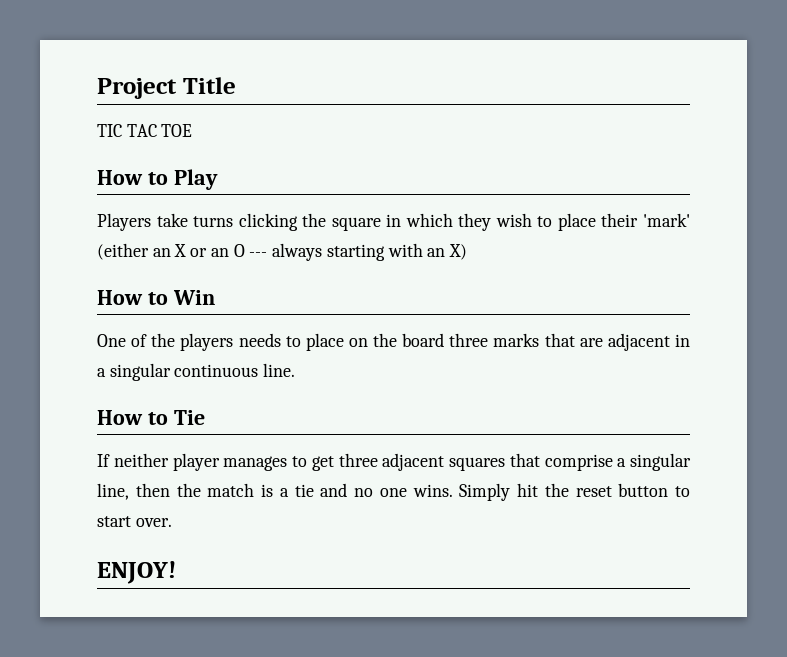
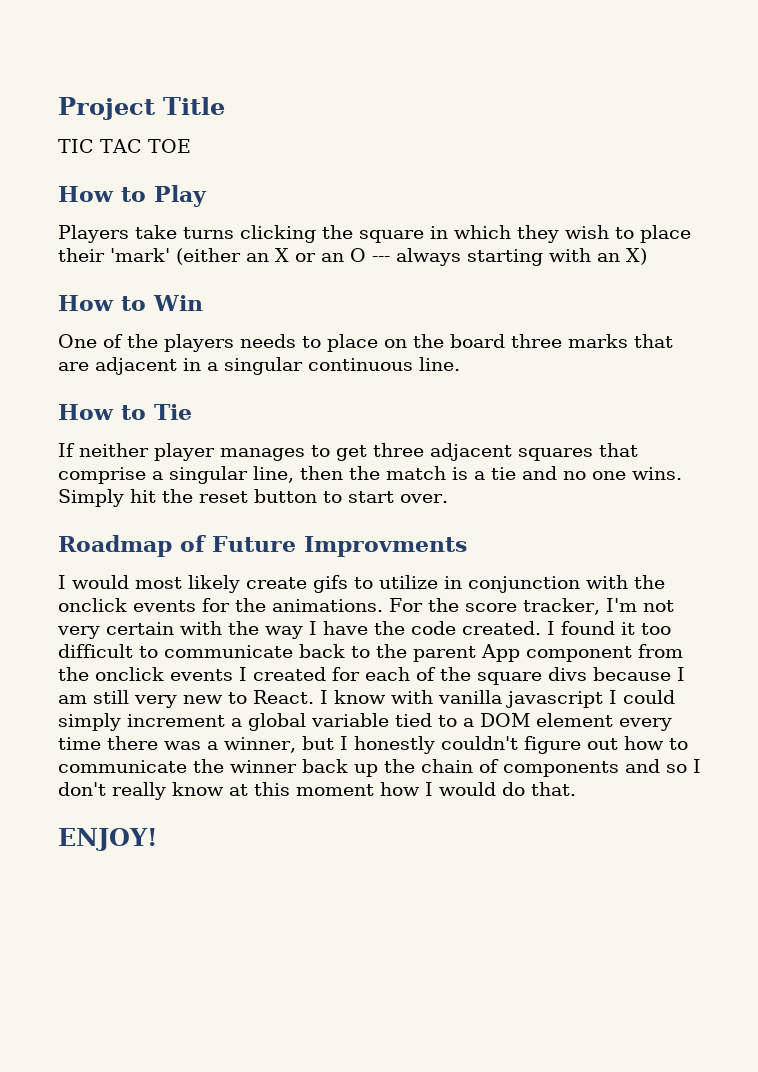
(172, 522) none -> [58,535,467,557] [58,575,665,593] [58,598,674,615] [57,621,671,639] [58,644,683,662] [58,667,685,685] [58,690,675,708] [58,713,672,731] [58,736,688,754] [58,759,701,777] [58,782,576,800] // Roadmap of Future Improvments // I would most likely create gifs to utilize in conjunction with the onclick events for the animations. For the score tracker, I'm not very certain with the way I have the code created. I found it too difficult to communicate back to the parent App component from the onclick events I created for each of the square divs because I am still very new to React. I know with vanilla javascript I could simply increment a global variable tied to a DOM element every time there was a winner, but I honestly couldn't figure out how to communicate the winner back up the chain of components and so I don't really know at this moment how I would do that.

